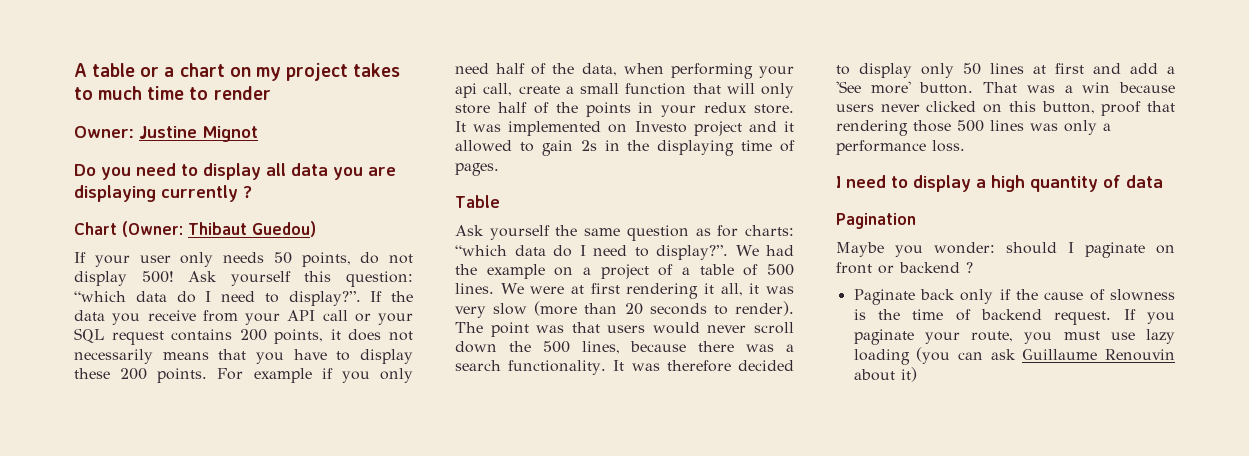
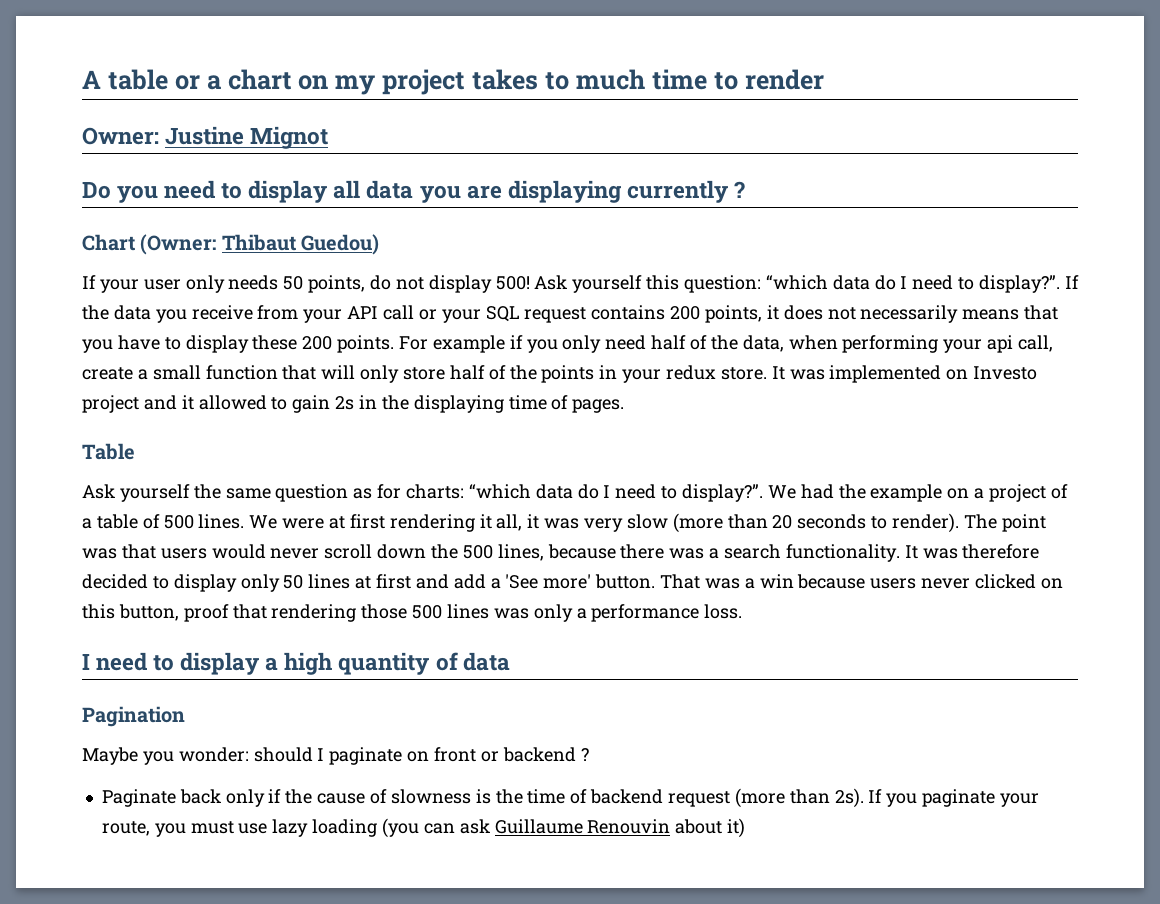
[1054,311,1112,325] request. -> [667,788,864,808] request (more than 2s).

